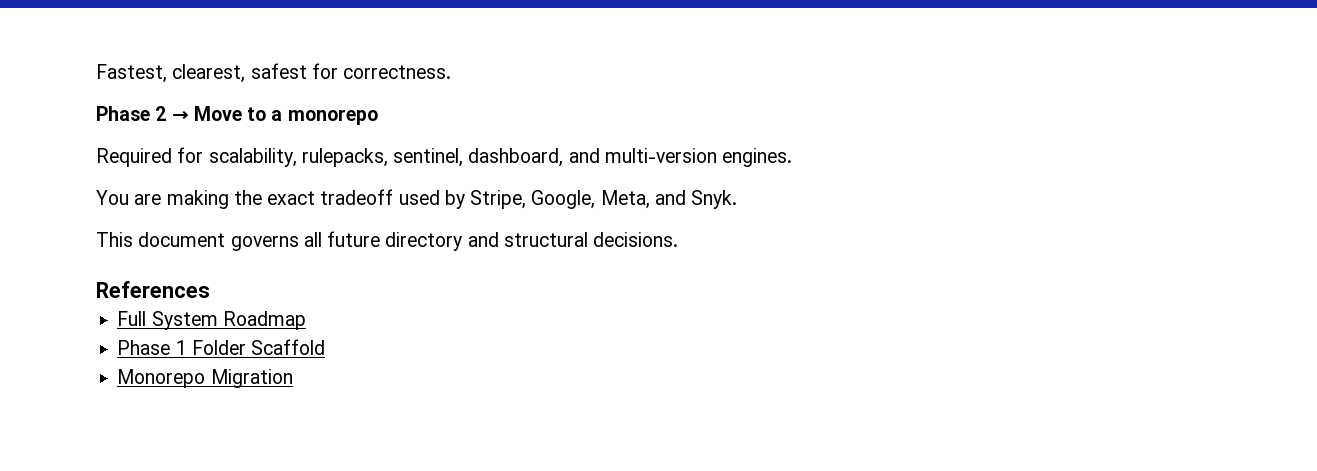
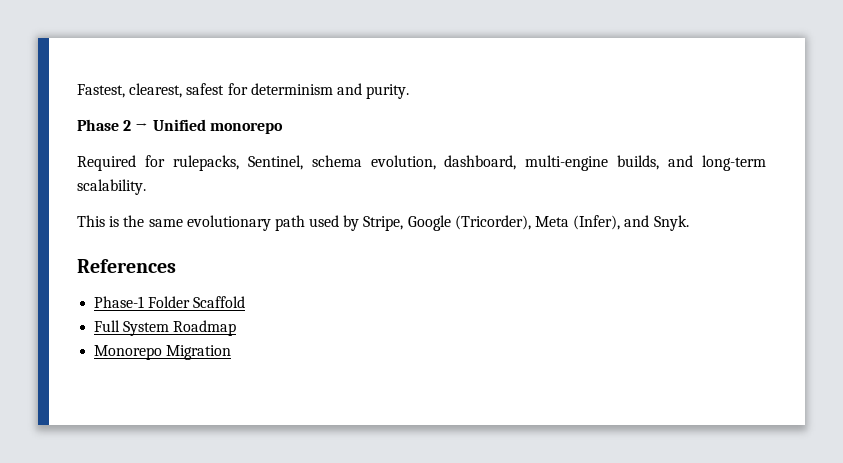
[343,65,452,79] correctness. -> [250,83,410,99] determinism and purity.
[193,106,283,121] Move to a -> [152,119,206,131] Unified
[208,148,793,167] [96,189,738,209] [96,231,679,251] [96,281,210,298] scalability, rulepacks, sentinel, dashboard, and multi-version engines. // You are making the exact tradeoff used by Stripe, Google, Meta, and Snyk. // This document governs all future directory and structural decisions. // References -> [172,155,766,171] [77,179,146,195] [77,215,689,231] [77,259,176,273] [94,296,246,308] rulepacks, Sentinel, schema evolution, dashboard, multi-engine builds, and long-term scalability. // This is the same evolutionary path used by Stripe, Google (Tricorder), Meta (Infer), and Snyk. // References // Phase-1 Folder Scaffold
[117,339,326,355] // Phase 1 Folder Scaffold -> (237, 328) none

